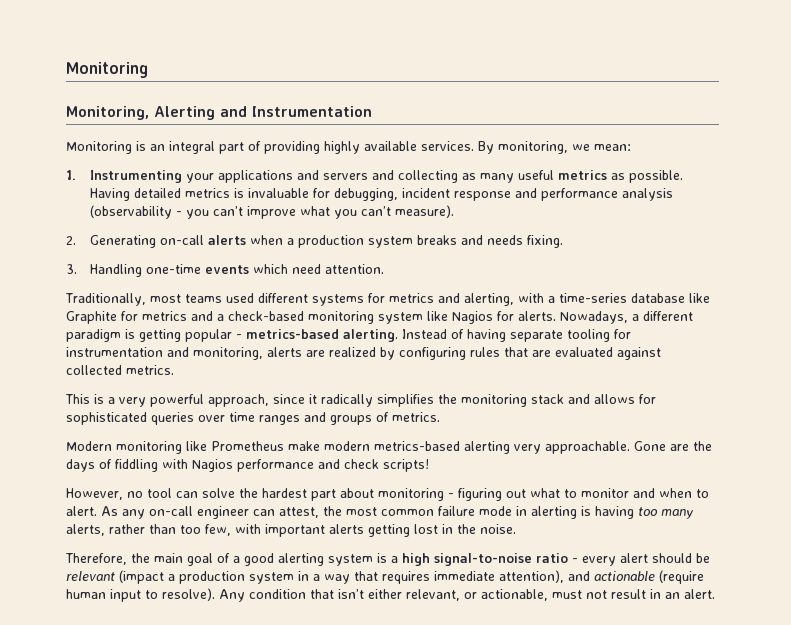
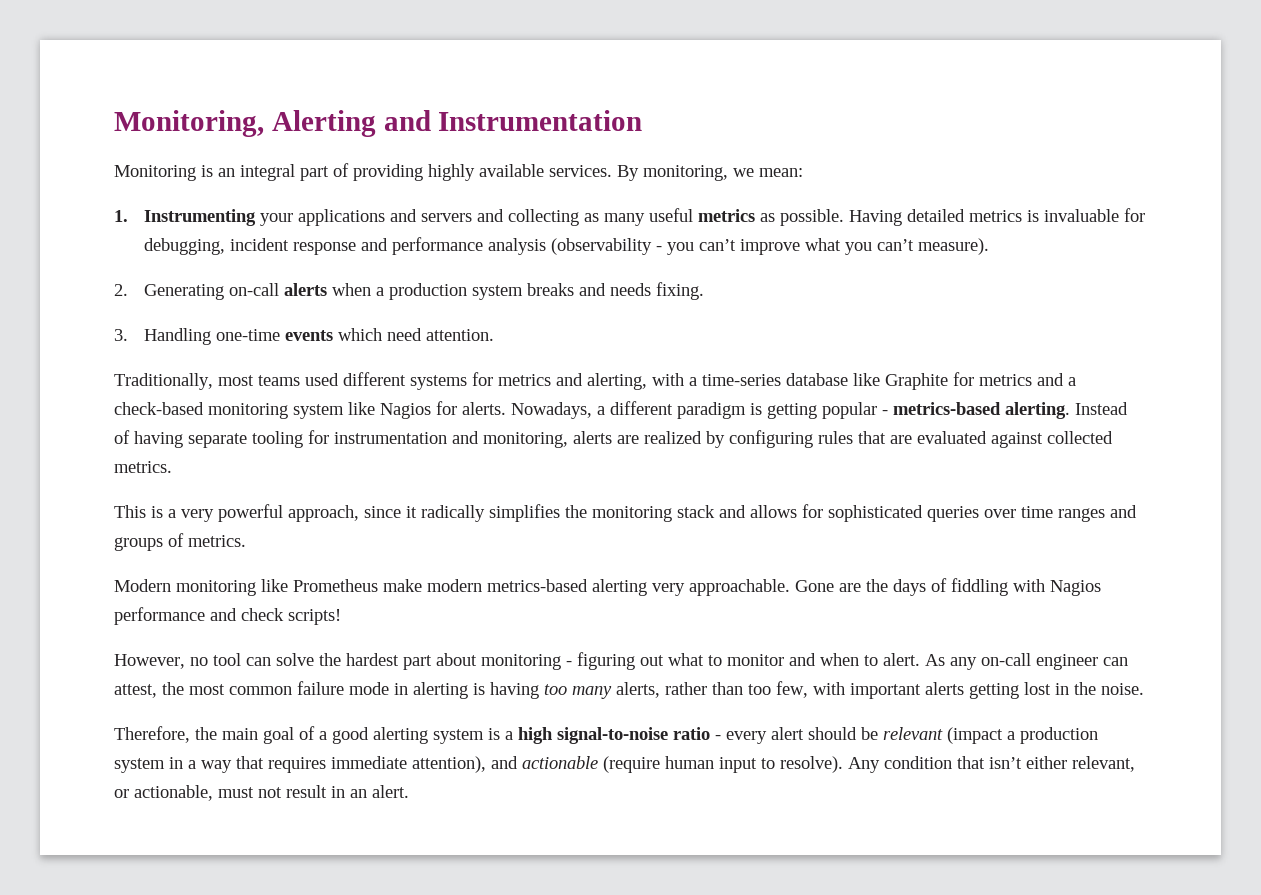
[66,62,148,78] Monitoring // -> (114, 123) none

